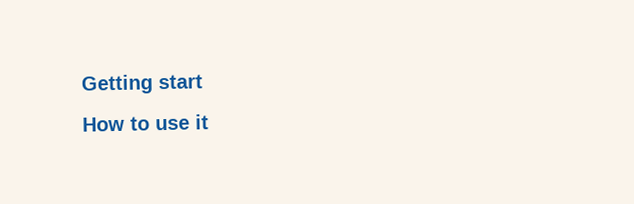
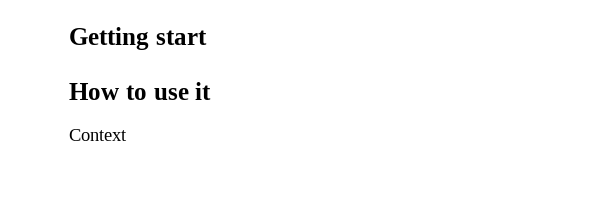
(209, 122) none -> [69,129,127,141] // Context

